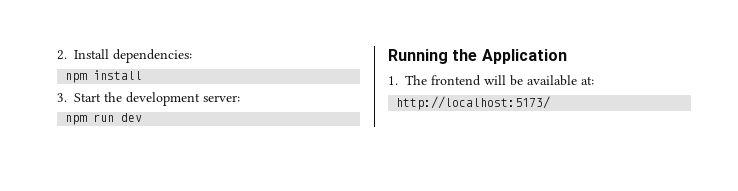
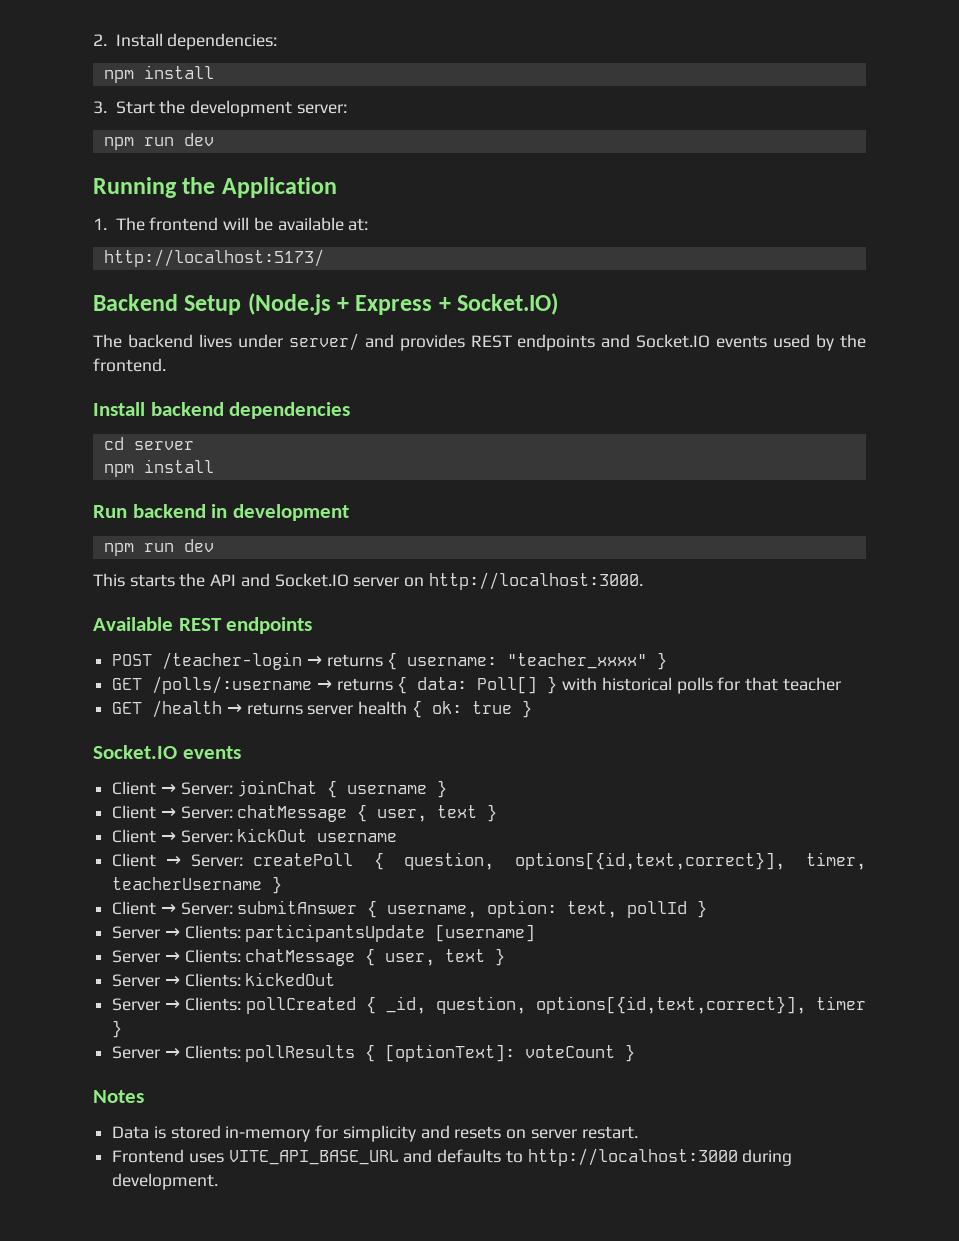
(551, 103) none -> [93,293,559,315] [93,333,867,351] [93,358,166,372] [93,402,351,419] [103,437,194,450] [103,459,214,477] [93,504,349,521] [103,539,214,556] [93,572,643,590] [93,617,313,634] [112,652,668,670] [112,676,841,694] [112,700,532,718] [93,745,241,759] [112,780,448,798] [112,804,498,822] [112,828,398,843] [112,852,867,870] [112,876,283,894] [112,900,708,918] [112,924,536,942] [112,948,506,966] [112,972,336,987] [112,996,866,1014] [112,1020,123,1038] [112,1044,636,1062] [93,1090,144,1103] [112,1125,638,1142] [112,1148,793,1166] [112,1173,219,1190] // Backend Setup (Node.js + Express + Socket.IO) // The backend lives under server/ and provides REST endpoints and Socket.IO events used by the frontend. // Install backend dependencies // cd server // npm install // Run backend in development // npm run dev // This starts the API and Socket.IO server on http://localhost:3000. // Available REST endpoints // POST /teacher-login → returns { username: "teacher_xxxx" } // GET /polls/:username → returns { data: Poll[] } with historical polls for that teacher // GET /health → returns server health { ok: true } // Socket.IO events // Client → Server: joinChat { username } // Client → Server: chatMessage { user, text } // Client → Server: kickOut username // Client → Server: createPoll { question, options[{id,text,correct}], timer, teacherUsername } // Client → Server: submitAnswer { username, option: text, pollId } // Server → Clients: participantsUpdate [username] // Server → Clients: chatMessage { user, text } // Server → Clients: kickedOut // Server → Clients: pollCreated { _id, question, options[{id,text,correct}], timer } // Server → Clients: pollResults { [optionText]: voteCount } // Notes // Data is stored in-memory for simplicity and resets on server restart. // Frontend uses VITE_API_BASE_URL and defaults to http://localhost:3000 during development.

